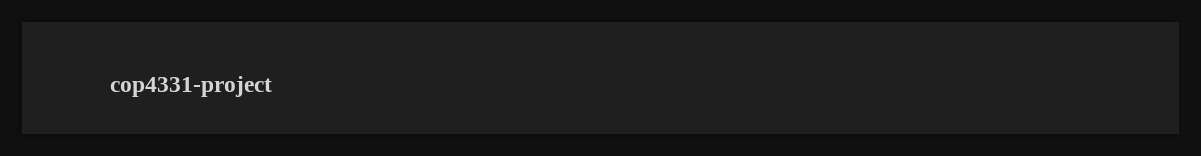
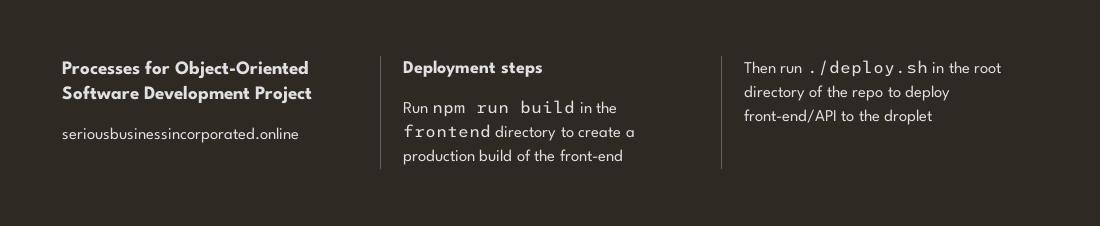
[110,76,272,97] cop4331-project -> [62,60,310,79] [62,85,313,104] [62,127,299,143] [403,60,543,77] [403,100,618,117] [403,124,635,141] [403,149,623,165] [744,60,1002,77] [744,85,951,101] [744,109,933,125] Processes for Object-Oriented Software Development Project // seriousbusinessincorporated.online // Deployment steps // Run npm run build in the frontend directory to create a production build of the front-end // Then run ./deploy.sh in the root directory of the repo to deploy front-end/API to the droplet

